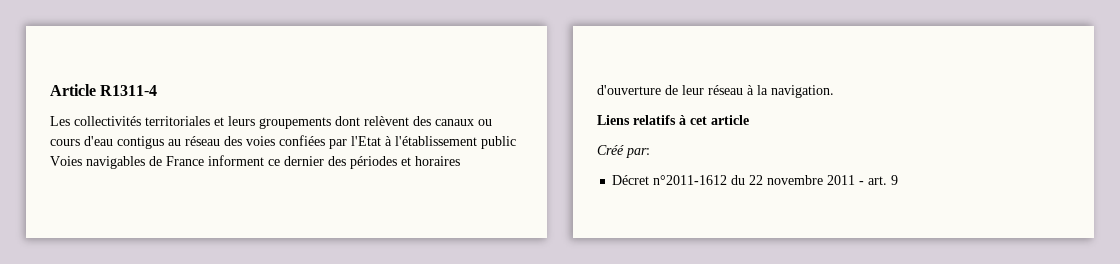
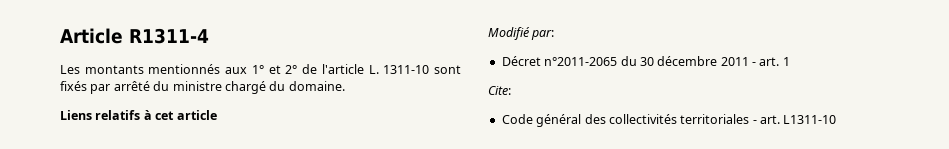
[74,116,492,129] [50,135,516,149] [50,155,460,169] [597,85,834,98] collectivités territoriales et leurs groupements dont relèvent des canaux ou cours d'eau contigus au réseau des voies confiées par l'Etat à l'établissement public Voies navigables de France informent ce dernier des périodes et horaires d'ouverture de leur réseau à la navigation. -> [84,64,461,74] [60,81,345,94] montants mentionnés aux 1° et 2° de l'article L. 1311-10 sont fixés par arrêté du ministre chargé du domaine.
[597,145,624,155] Créé -> [488,27,530,40] Modifié
[653,175,899,185] n°2011-1612 du 22 novembre 2011 - art. 9 -> [544,56,790,66] [488,86,511,95] [501,114,837,127] n°2011-2065 du 30 décembre 2011 - art. 1 // Cite: // Code général des collectivités territoriales - art. L1311-10

